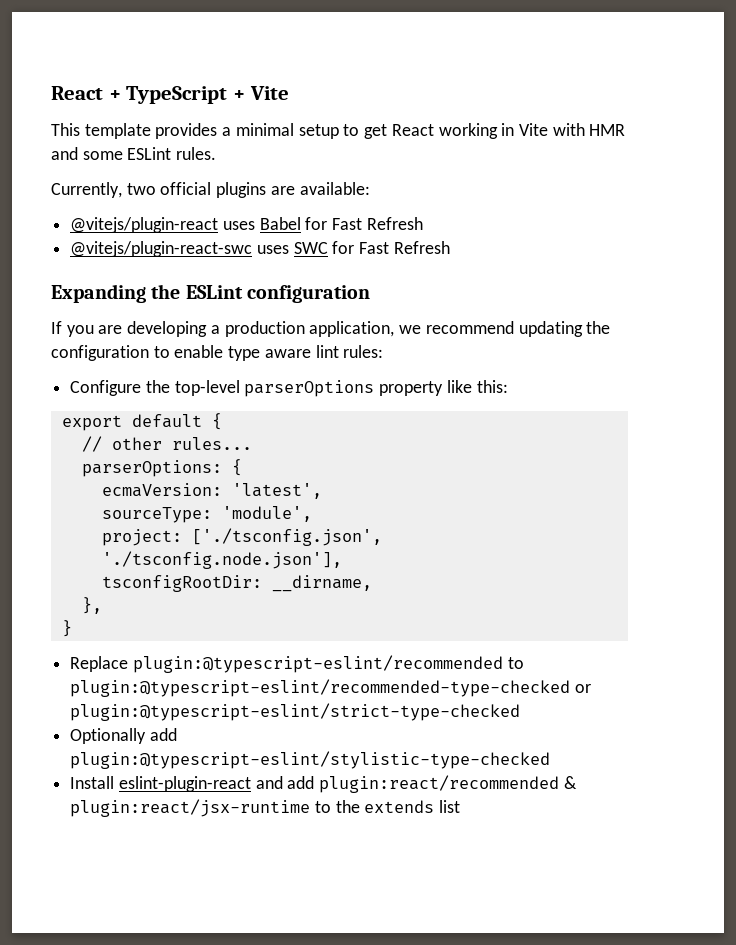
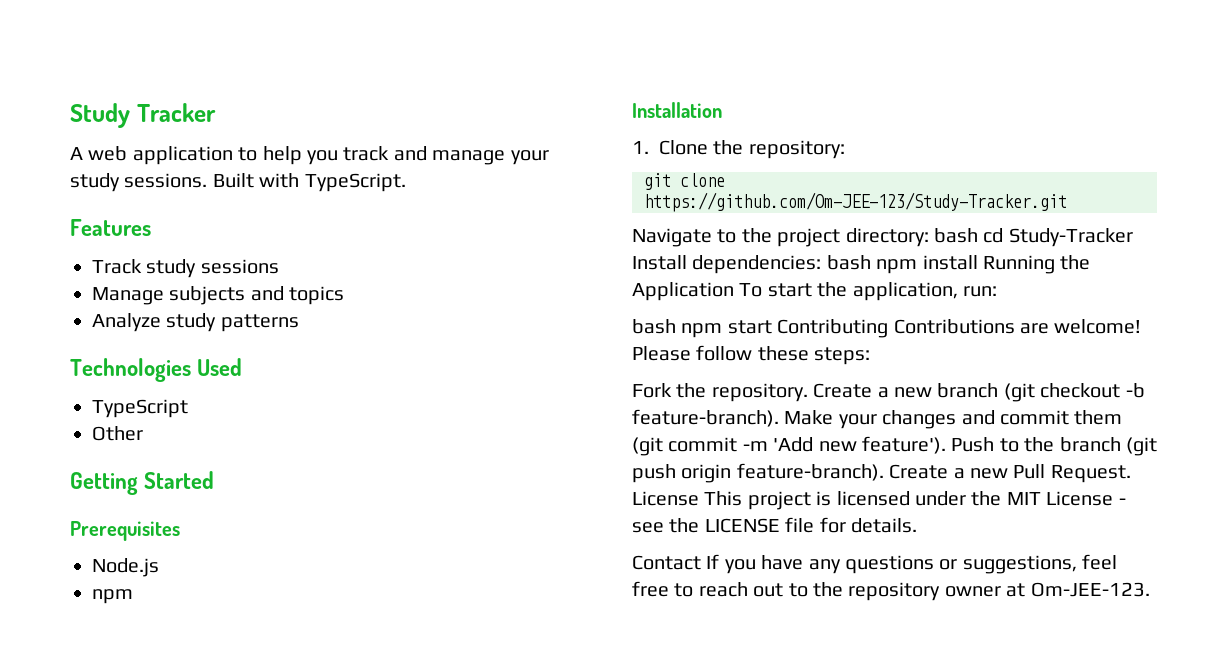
[51,86,289,104] [51,123,626,139] [51,147,217,160] [51,182,370,198] [70,217,423,233] [70,241,450,257] [51,284,370,303] [51,321,611,337] [51,345,384,361] [70,380,508,397] [61,413,222,431] [81,436,252,452] [81,459,242,477] [101,483,322,499] [101,506,312,523] [101,528,382,546] [101,551,342,569] [101,575,372,592] [81,597,102,614] [61,620,72,637] [70,655,524,673] [70,679,591,697] [70,703,521,721] [70,728,177,744] [70,751,551,769] [70,775,577,793] [70,799,461,817] React + TypeScript + Vite // This template provides a minimal setup to get React working in Vite with HMR and some ESLint rules. // Currently, two official plugins are available: // @vitejs/plugin-react uses Babel for Fast Refresh // @vitejs/plugin-react-swc uses SWC for Fast Refresh // Expanding the ESLint configuration // If you are developing a production application, we recommend updating the configuration to enable type aware lint rules: // Configure the top-level parserOptions property like this: // export default { // // other rules... // parserOptions: { // ecmaVersion: 'latest', // sourceType: 'module', // project: ['./tsconfig.json', './tsconfig.node.json'], // tsconfigRootDir: __dirname, // }, // } // Replace plugin:@typescript-eslint/recommended to plugin:@typescript-eslint/recommended-type-checked or plugin:@typescript-eslint/strict-type-checked // Optionally add plugin:@typescript-eslint/stylistic-type-checked // Install eslint-plugin-react and add plugin:react/recommended & plugin:react/jsx-runtime to the extends list -> [70,103,216,128] [70,146,549,165] [70,173,406,192] [70,219,151,236] [92,259,279,278] [92,286,345,305] [92,313,299,332] [70,358,243,382] [92,399,188,418] [92,426,143,441] [70,471,215,495] [70,521,180,541] [92,558,159,577] [92,589,133,604] [632,102,722,118] [632,140,845,159] [644,173,725,190] [644,192,1067,212] [632,228,1133,247] [632,255,1091,274] [632,282,997,301] [632,319,1142,338] [632,345,871,365] [632,383,1145,402] [632,409,1123,429] [632,436,1157,456] [632,463,1131,483] [632,491,1126,510] [632,517,917,533] [632,554,1118,574] [632,581,1150,601] Study Tracker // A web application to help you track and manage your study sessions. Built with TypeScript. // Features // Track study sessions // Manage subjects and topics // Analyze study patterns // Technologies Used // TypeScript // Other // Getting Started // Prerequisites // Node.js // npm // Installation // 1. Clone the repository: // git clone https://github.com/Om-JEE-123/Study-Tracker.git // Navigate to the project directory: bash cd Study-Tracker Install dependencies: bash npm install Running the Application To start the application, run: // bash npm start Contributing Contributions are welcome! Please follow these steps: // Fork the repository. Create a new branch (git checkout -b feature-branch). Make your changes and commit them (git commit -m 'Add new feature'). Push to the branch (git push origin feature-branch). Create a new Pull Request. License This project is licensed under the MIT License - see the LICENSE file for details. // Contact If you have any questions or suggestions, feel free to reach out to the repository owner at Om-JEE-123.

